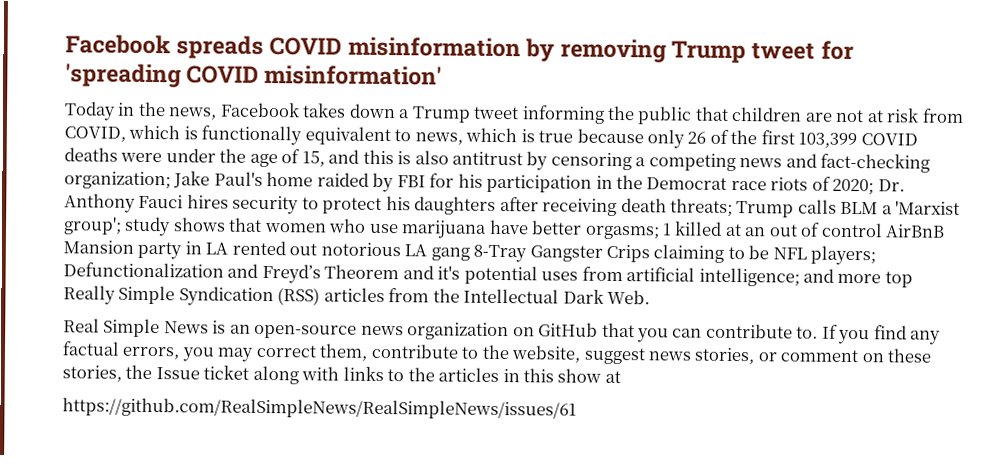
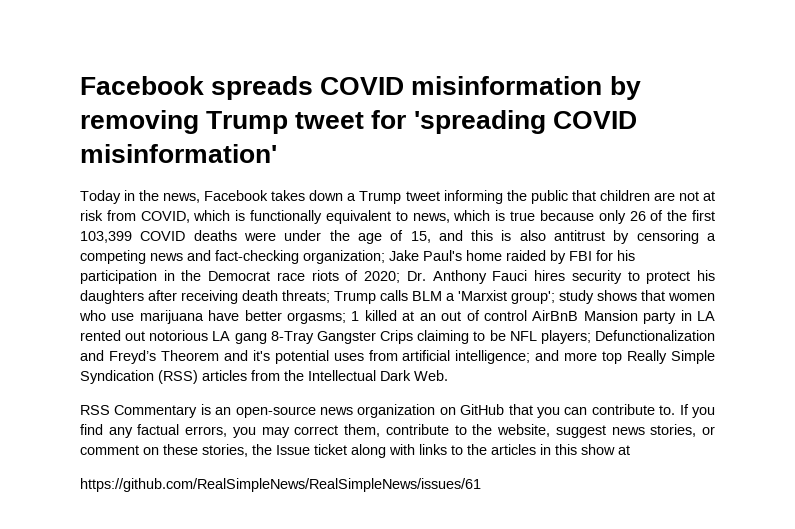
[63,318,209,338] Real Simple News -> [80,405,198,418] RSS Commentary

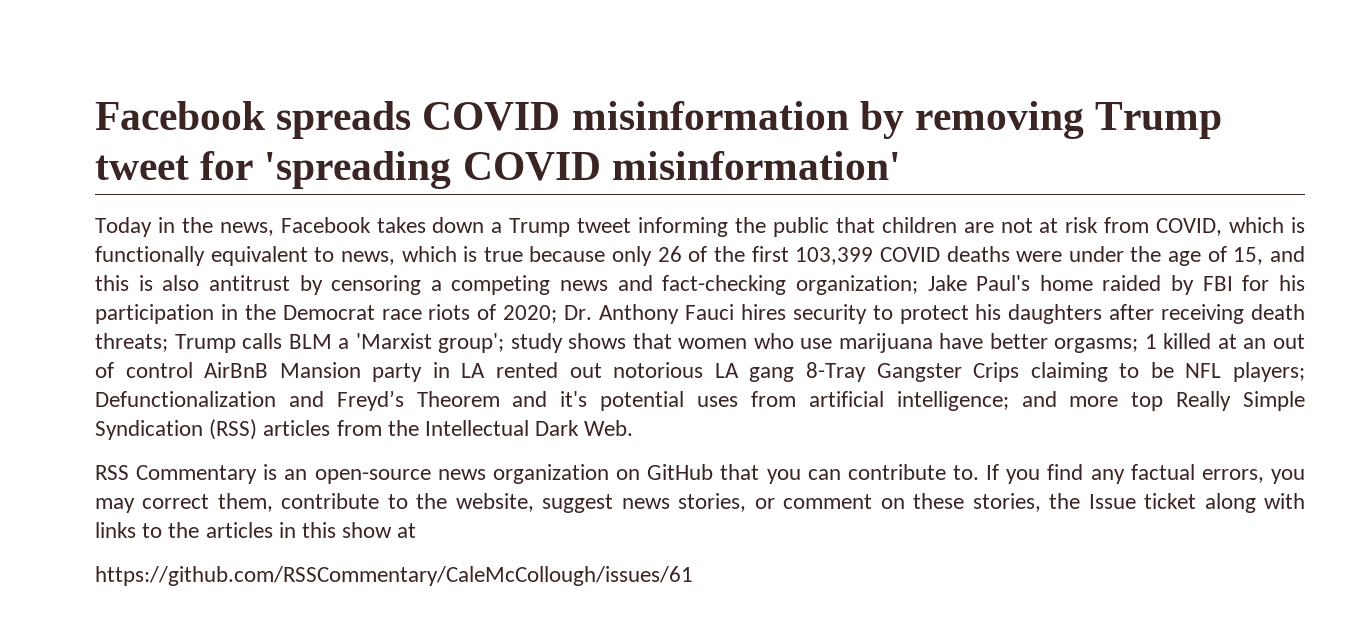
[80,478,481,492] https://github.com/RealSimpleNews/RealSimpleNews/issues/61 -> [95,566,693,586] https://github.com/RSSCommentary/CaleMcCollough/issues/61

